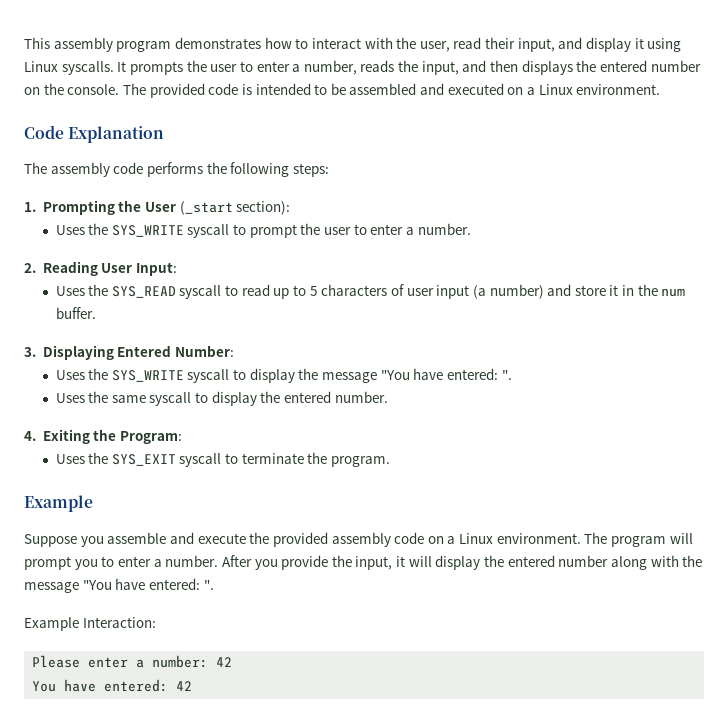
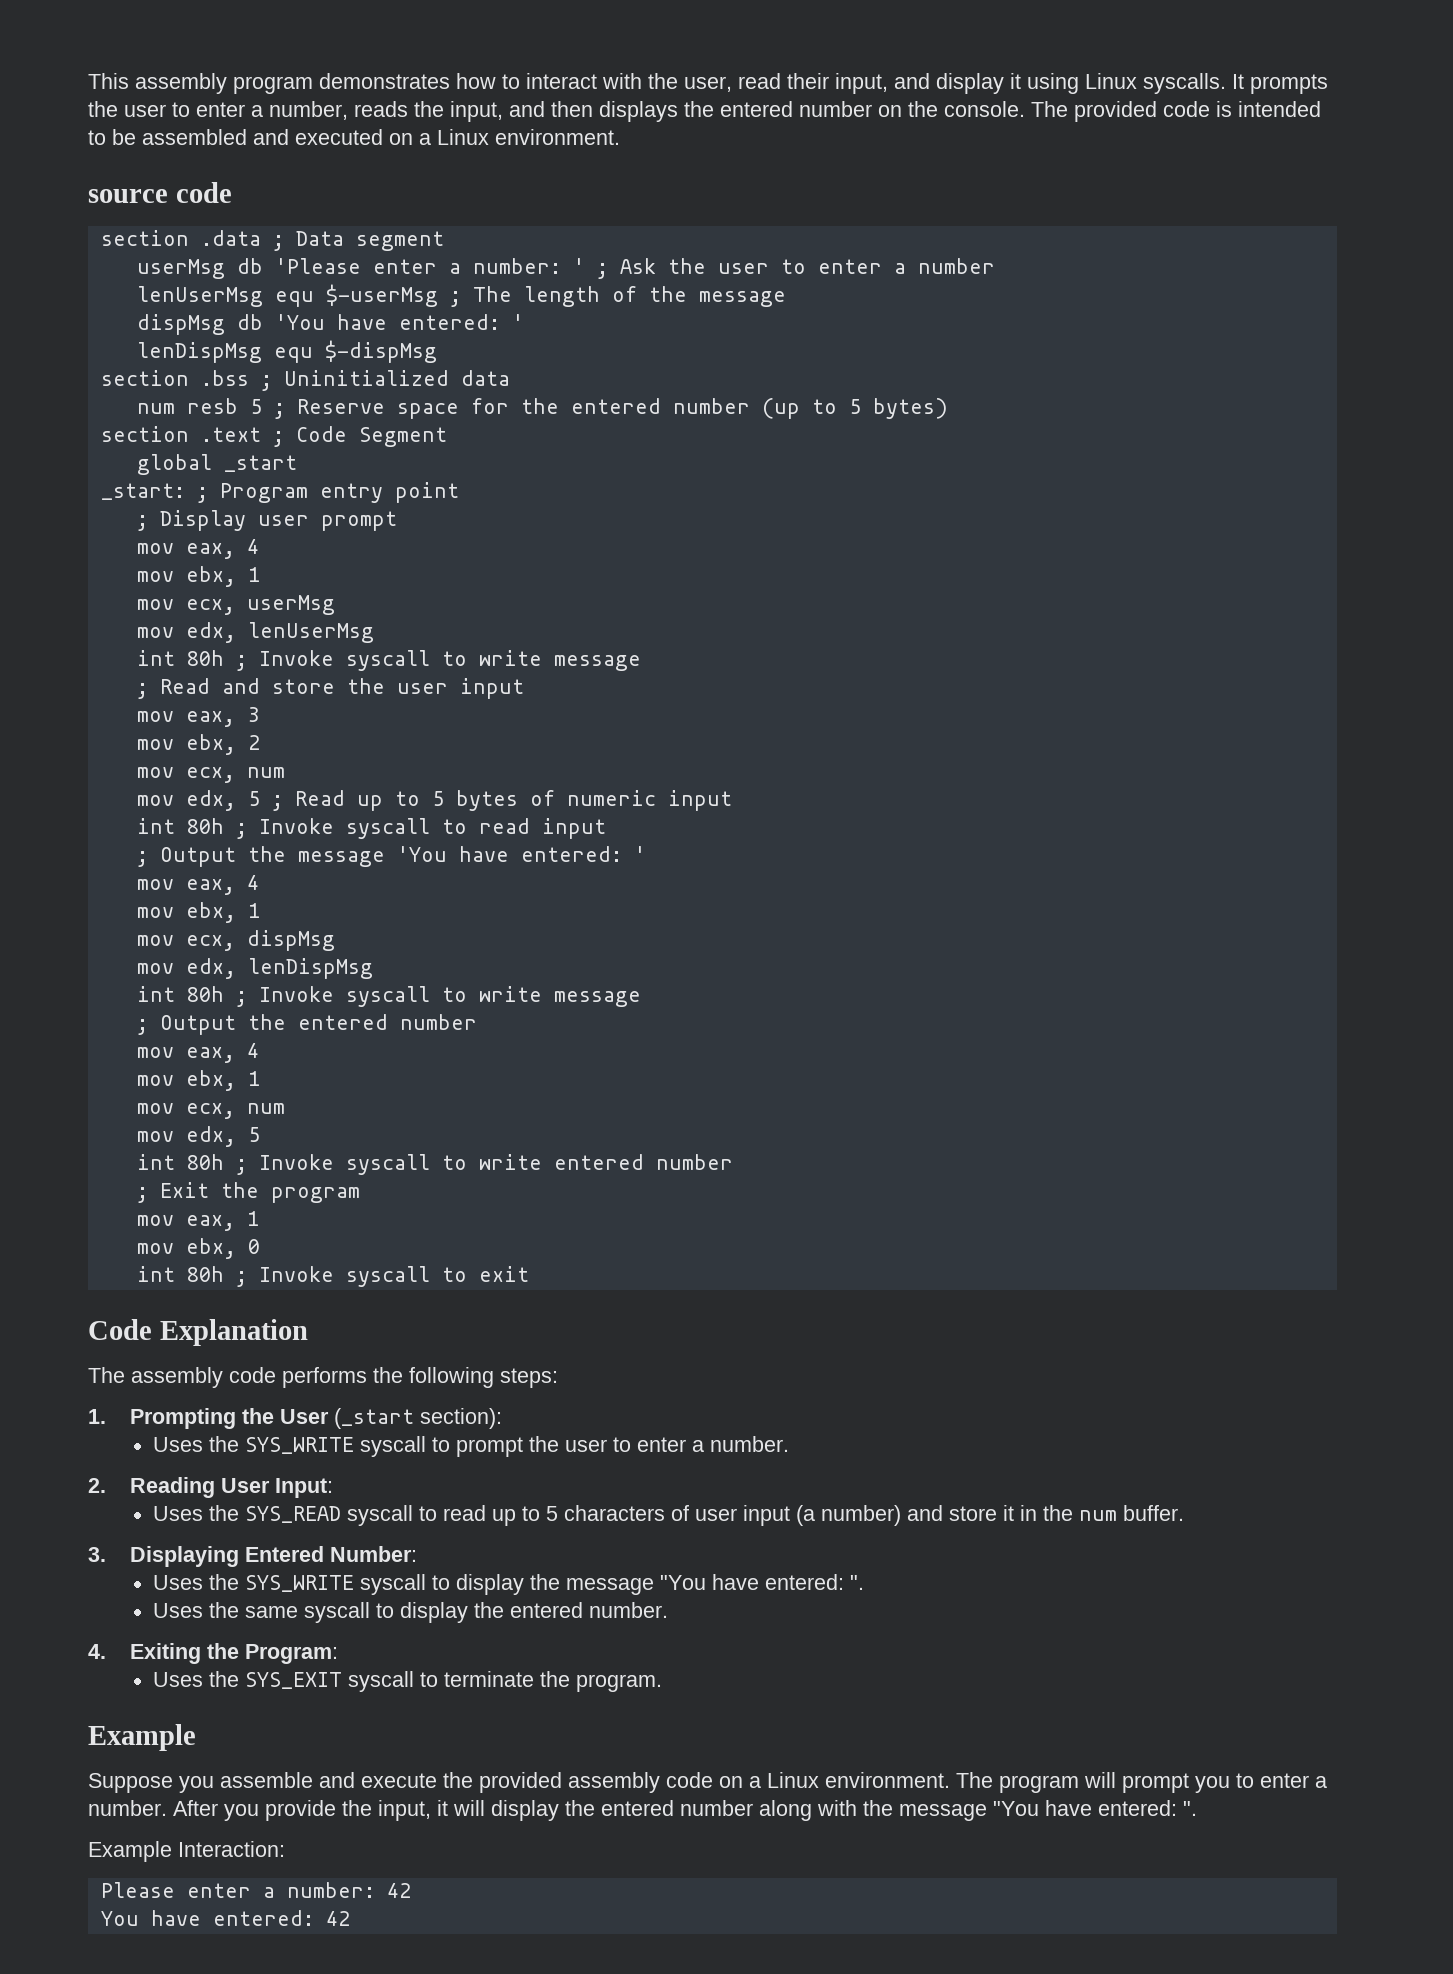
(661, 89) none -> [88,182,232,203] [100,230,444,251] [136,258,995,279] [136,284,786,307] [136,314,524,335] [136,340,437,363] [100,370,510,391] [136,398,948,419] [100,426,447,447] [136,454,297,475] [100,482,459,503] [136,510,397,531] [136,539,259,559] [136,566,260,587] [136,595,335,615] [136,622,374,643] [136,650,641,671] [136,678,524,699] [136,707,259,727] [136,734,260,755] [136,767,285,783] [136,790,732,811] [136,818,606,839] [136,846,646,867] [136,875,259,895] [136,902,260,923] [136,930,335,951] [136,958,373,979] [136,986,641,1007] [136,1014,477,1035] [136,1043,259,1063] [136,1070,260,1091] [136,1103,285,1119] [136,1126,260,1147] [136,1154,733,1175] [136,1182,360,1203] [136,1211,259,1231] [136,1238,260,1259] [136,1266,529,1287] // source code // section .data ; Data segment // userMsg db 'Please enter a number: ' ; Ask the user to enter a number // lenUserMsg equ $-userMsg ; The length of the message // dispMsg db 'You have entered: ' // lenDispMsg equ $-dispMsg // section .bss ; Uninitialized data // num resb 5 ; Reserve space for the entered number (up to 5 bytes) // section .text ; Code Segment // global _start // _start: ; Program entry point // ; Display user prompt // mov eax, 4 // mov ebx, 1 // mov ecx, userMsg // mov edx, lenUserMsg // int 80h ; Invoke syscall to write message // ; Read and store the user input // mov eax, 3 // mov ebx, 2 // mov ecx, num // mov edx, 5 ; Read up to 5 bytes of numeric input // int 80h ; Invoke syscall to read input // ; Output the message 'You have entered: ' // mov eax, 4 // mov ebx, 1 // mov ecx, dispMsg // mov edx, lenDispMsg // int 80h ; Invoke syscall to write message // ; Output the entered number // mov eax, 4 // mov ebx, 1 // mov ecx, num // mov edx, 5 // int 80h ; Invoke syscall to write entered number // ; Exit the program // mov eax, 1 // mov ebx, 0 // int 80h ; Invoke syscall to exit

